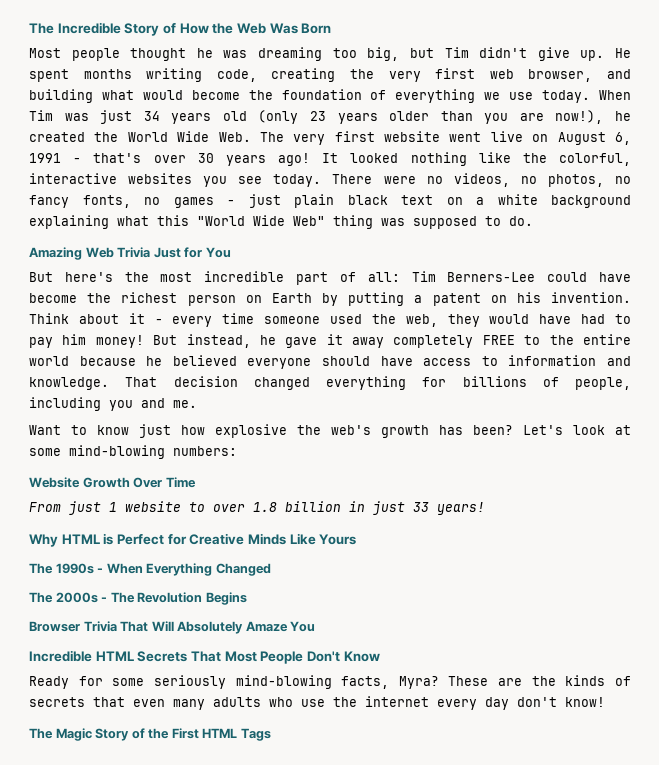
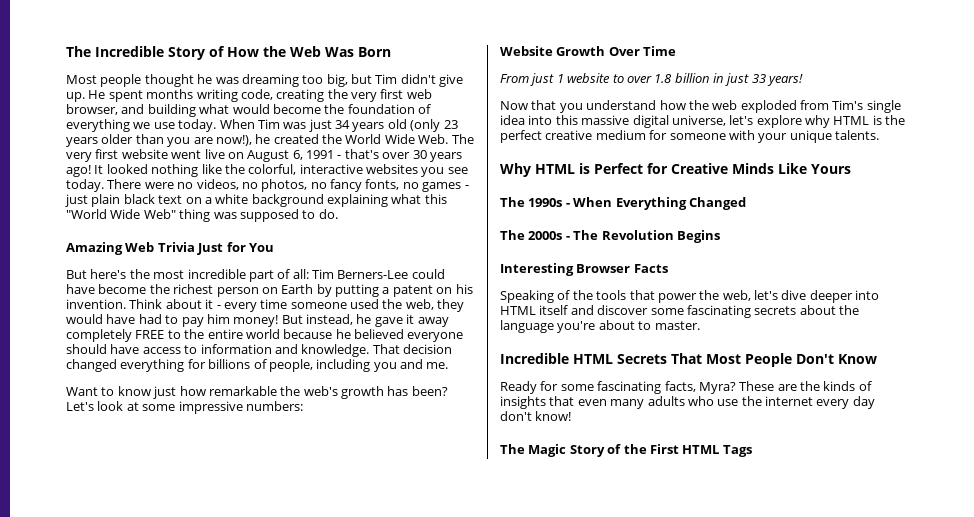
[215,424,287,438] explosive -> [208,386,277,396] remarkable
[69,445,165,459] mind-blowing -> [178,401,243,414] impressive
(485, 508) none -> [500,100,901,113] [500,115,906,128] [500,130,879,143] // Now that you understand how the web exploded from Tim's single idea into this massive digital universe, let's explore why HTML is the perfect creative medium for someone with your unique talents.
[29,621,316,634] Browser Trivia That Will Absolutely Amaze You -> [500,263,668,276] [500,290,880,303] [500,305,859,318] [500,320,700,333] Interesting Browser Facts // Speaking of the tools that power the web, let's dive deeper into HTML itself and discover some fascinating secrets about the language you're about to master.
[153,675,332,689] seriously mind-blowing -> [597,381,662,394] fascinating
[29,697,85,707] secrets -> [500,396,546,409] insights

